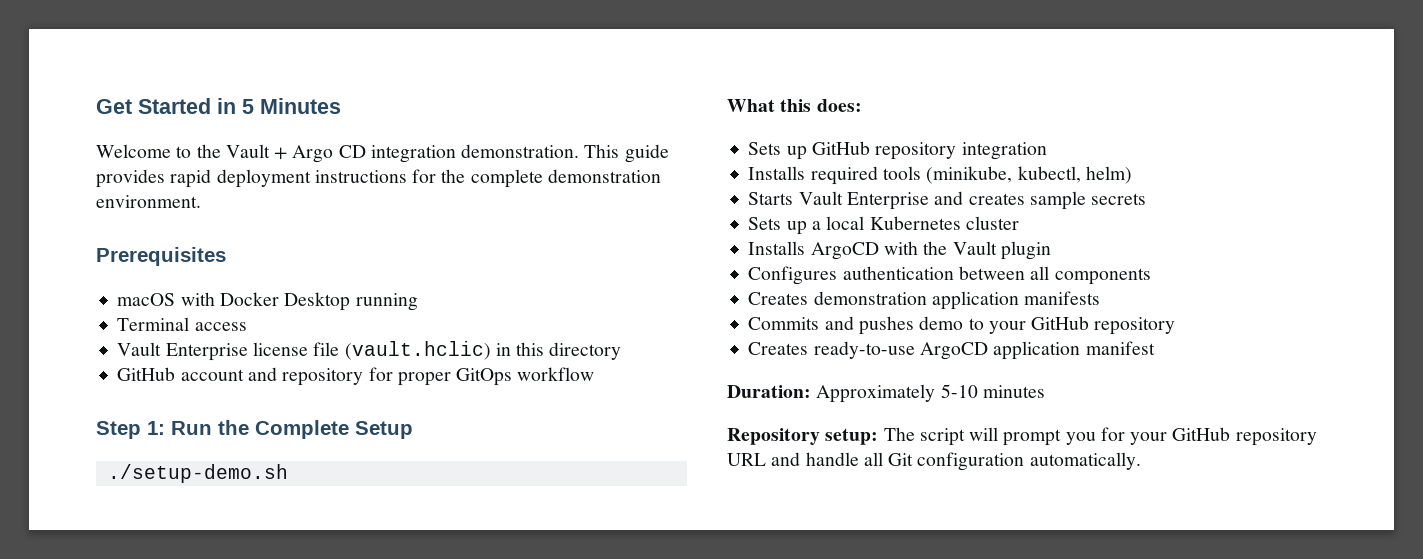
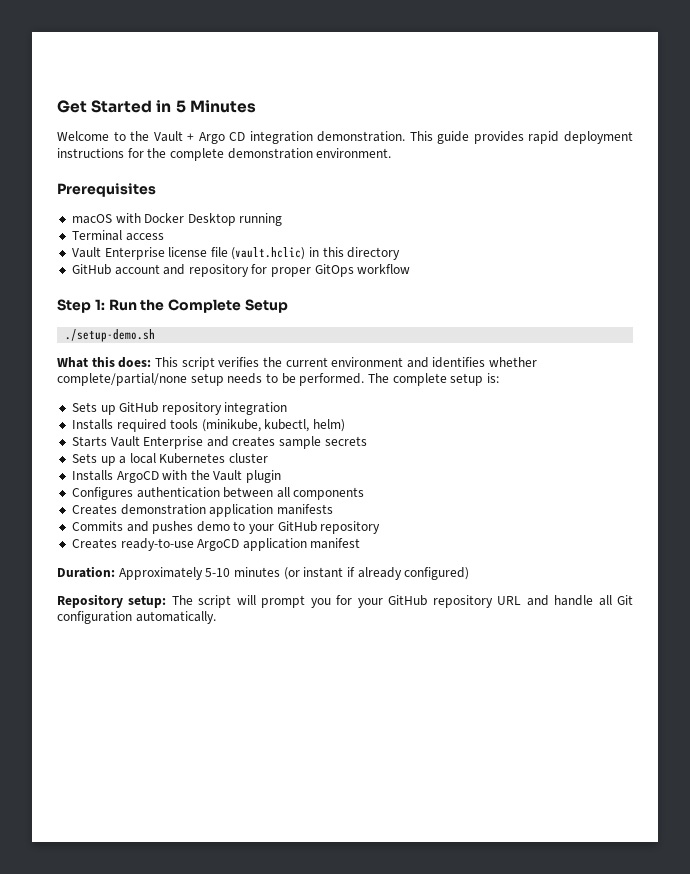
(862, 105) none -> [154,357,538,370] [57,373,499,386] This script verifies the current environment and identifies whether complete/partial/none setup needs to be performed. The complete setup is:
(1045, 391) none -> [283,567,470,580] (or instant if already configured)

